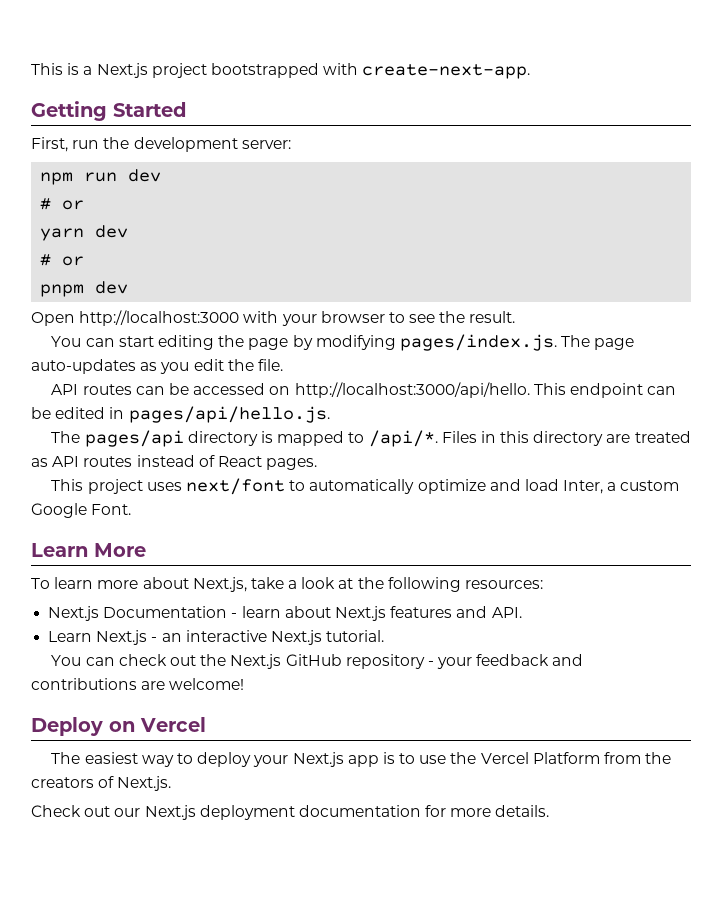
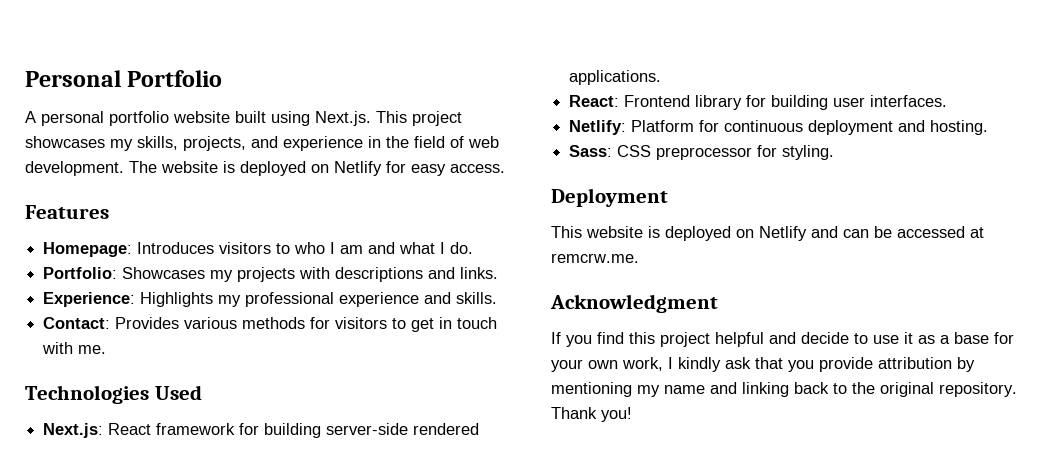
[31,63,531,79] [31,101,187,121] [31,137,291,152] [40,169,162,185] [40,198,85,210] [40,225,129,241] [40,254,85,266] [40,281,129,297] [31,310,516,326] [51,334,635,351] [31,359,283,374] [51,382,677,398] [31,406,330,423] [51,430,691,447] [31,455,318,470] [51,478,680,495] [31,503,132,518] [31,543,146,557] [31,577,544,592] [48,606,522,621] [48,630,385,645] [51,654,584,669] [31,678,245,690] [31,717,206,736] [51,752,672,767] [31,776,172,791] [31,805,550,820] This is a Next.js project bootstrapped with create-next-app. // Getting Started // First, run the development server: // npm run dev // # or // yarn dev // # or // pnpm dev // Open http://localhost:3000 with your browser to see the result. // You can start editing the page by modifying pages/index.js. The page auto-updates as you edit the file. // API routes can be accessed on http://localhost:3000/api/hello. This endpoint can be edited in pages/api/hello.js. // The pages/api directory is mapped to /api/*. Files in this directory are treated as API routes instead of React pages. // This project uses next/font to automatically optimize and load Inter, a custom Google Font. // Learn More // To learn more about Next.js, take a look at the following resources: // Next.js Documentation - learn about Next.js features and API. // Learn Next.js - an interactive Next.js tutorial. // You can check out the Next.js GitHub repository - your feedback and contributions are welcome! // Deploy on Vercel // The easiest way to deploy your Next.js app is to use the Vercel Platform from the creators of Next.js. // Check out our Next.js deployment documentation for more details. -> [25,70,223,87] [25,111,462,126] [25,136,499,151] [25,161,505,176] [25,205,109,219] [43,242,474,257] [43,267,499,282] [43,292,498,307] [43,317,498,332] [42,342,107,354] [25,385,202,404] [43,423,480,438] [569,70,662,85] [569,95,948,110] [569,120,989,135] [569,145,835,160] [551,188,668,207] [551,226,984,241] [551,253,639,263] [550,294,718,313] [551,332,1014,347] [551,357,975,372] [551,382,1017,397] [551,407,632,422] Personal Portfolio // A personal portfolio website built using Next.js. This project showcases my skills, projects, and experience in the field of web development. The website is deployed on Netlify for easy access. // Features // Homepage: Introduces visitors to who I am and what I do. // Portfolio: Showcases my projects with descriptions and links. // Experience: Highlights my professional experience and skills. // Contact: Provides various methods for visitors to get in touch with me. // Technologies Used // Next.js: React framework for building server-side rendered applications. // React: Frontend library for building user interfaces. // Netlify: Platform for continuous deployment and hosting. // Sass: CSS preprocessor for styling. // Deployment // This website is deployed on Netlify and can be accessed at remcrw.me. // Acknowledgment // If you find this project helpful and decide to use it as a base for your own work, I kindly ask that you provide attribution by mentioning my name and linking back to the original repository. Thank you!

